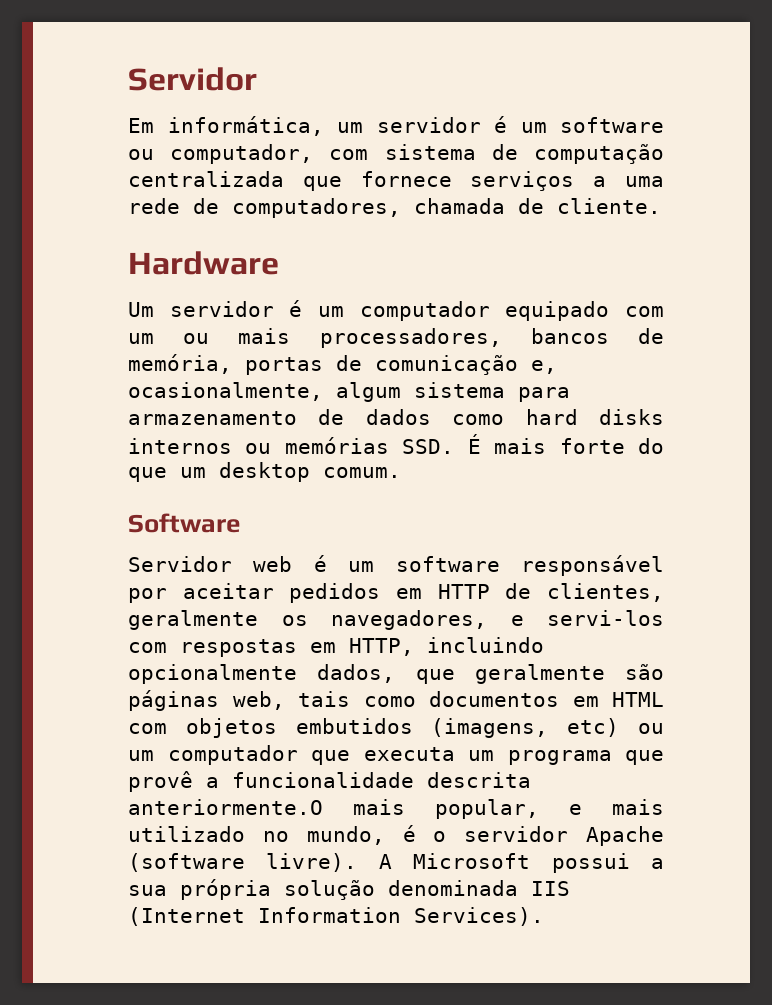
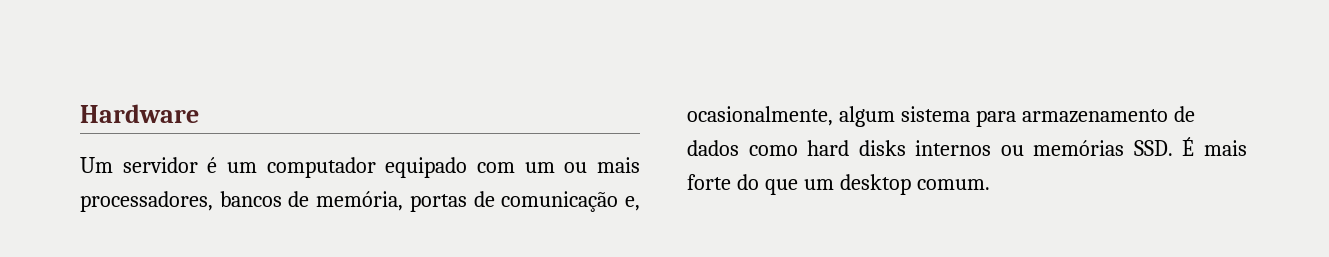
[128,67,257,91] [128,116,664,136] [128,144,664,164] [128,171,664,191] [128,198,661,218] Servidor // Em informática, um servidor é um software ou computador, com sistema de computação centralizada que fornece serviços a uma rede de computadores, chamada de cliente. // -> (80, 113) none
[128,513,241,533] [128,555,664,576] [128,583,664,603] [128,610,664,630] [128,637,544,657] [128,664,664,684] [128,690,664,711] [128,718,664,738] [128,745,664,765] [128,771,531,792] [128,799,664,819] [128,825,664,846] [128,853,664,873] [128,879,570,900] [128,907,544,926] // Software // Servidor web é um software responsável por aceitar pedidos em HTTP de clientes, geralmente os navegadores, e servi-los com respostas em HTTP, incluindo opcionalmente dados, que geralmente são páginas web, tais como documentos em HTML com objetos embutidos (imagens, etc) ou um computador que executa um programa que provê a funcionalidade descrita anteriormente.O mais popular, e mais utilizado no mundo, é o servidor Apache (software livre). A Microsoft possui a sua própria solução denominada IIS (Internet Information Services). -> (990, 184) none

